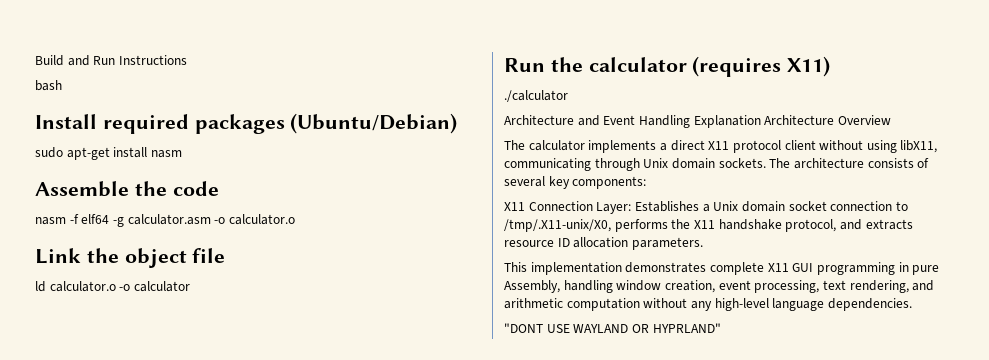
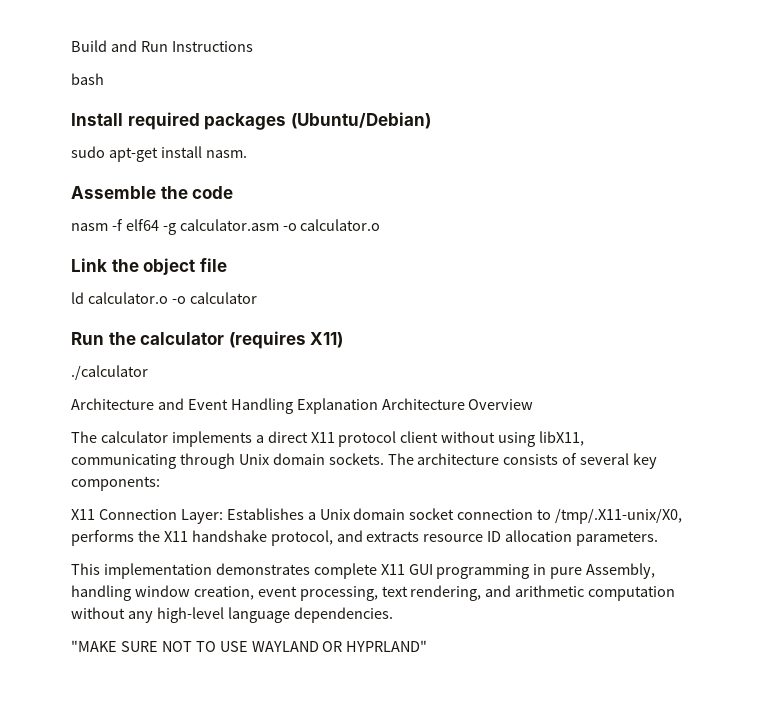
[150,150,182,158] nasm -> [205,150,247,158] nasm.
[504,323,543,333] "DONT -> [71,640,216,652] "MAKE SURE NOT TO

